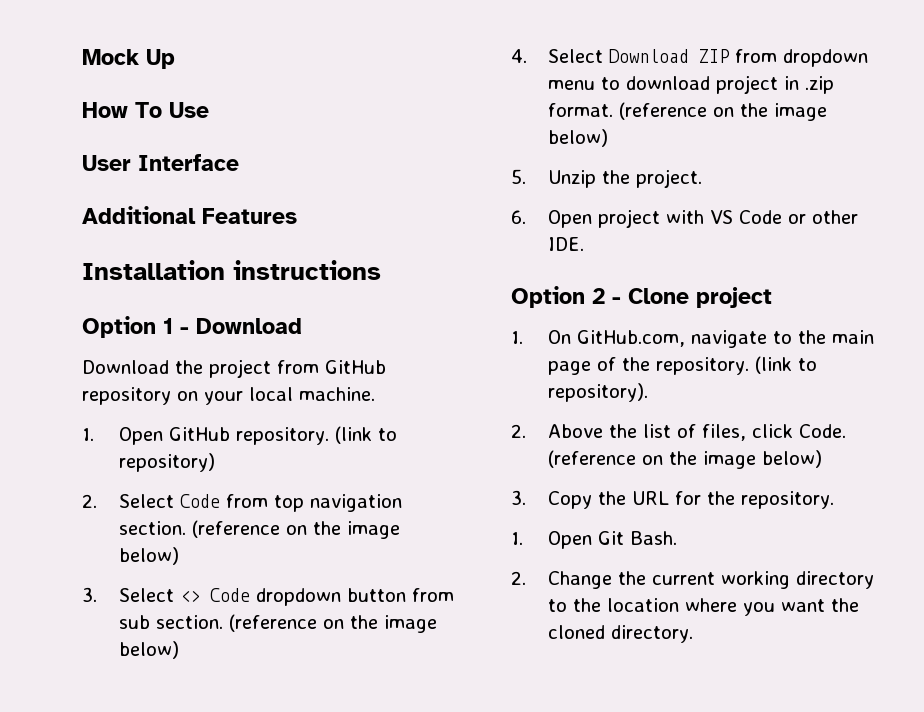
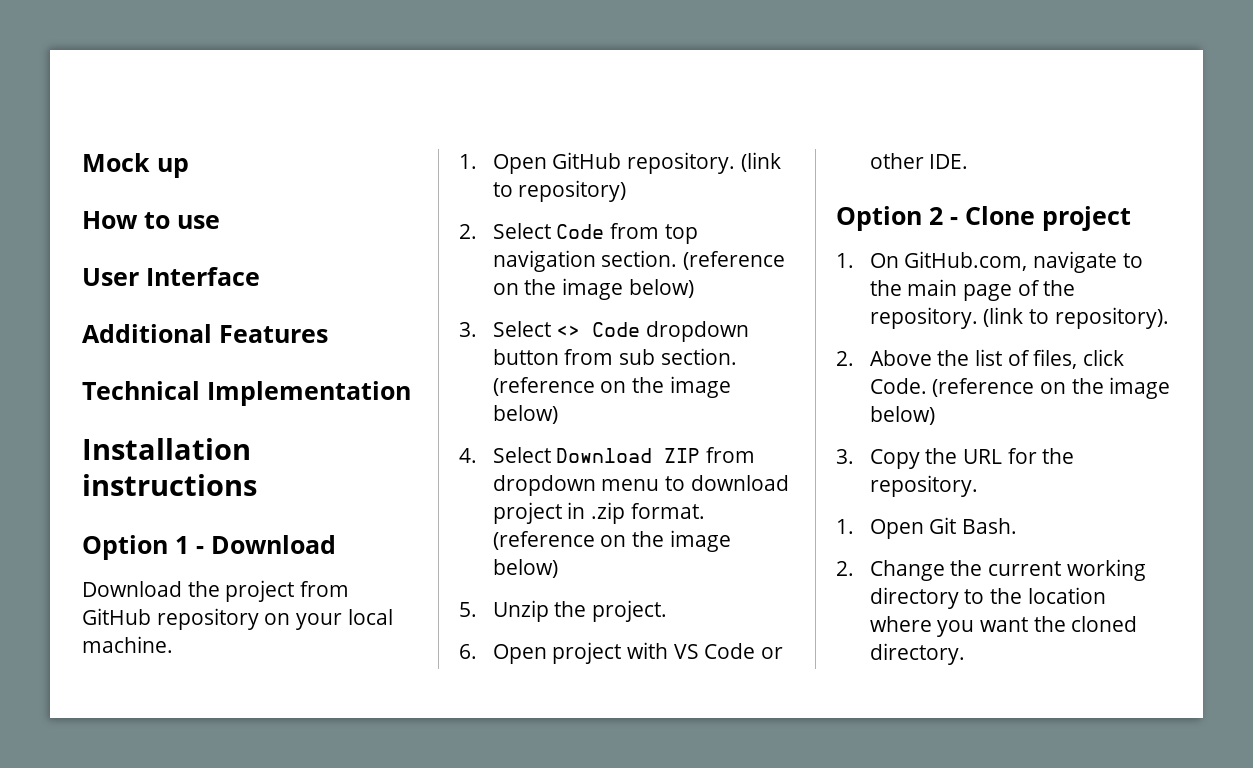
[146,49,175,69] Up -> [157,158,189,178] up
[135,102,209,118] To Use -> [144,212,220,229] to use
(297, 216) none -> [82,381,411,406] // Technical Implementation

